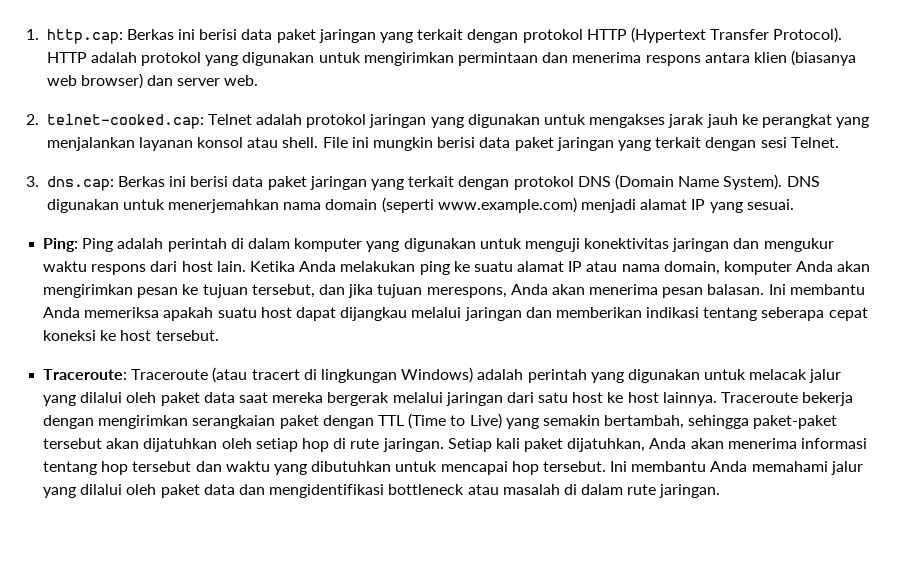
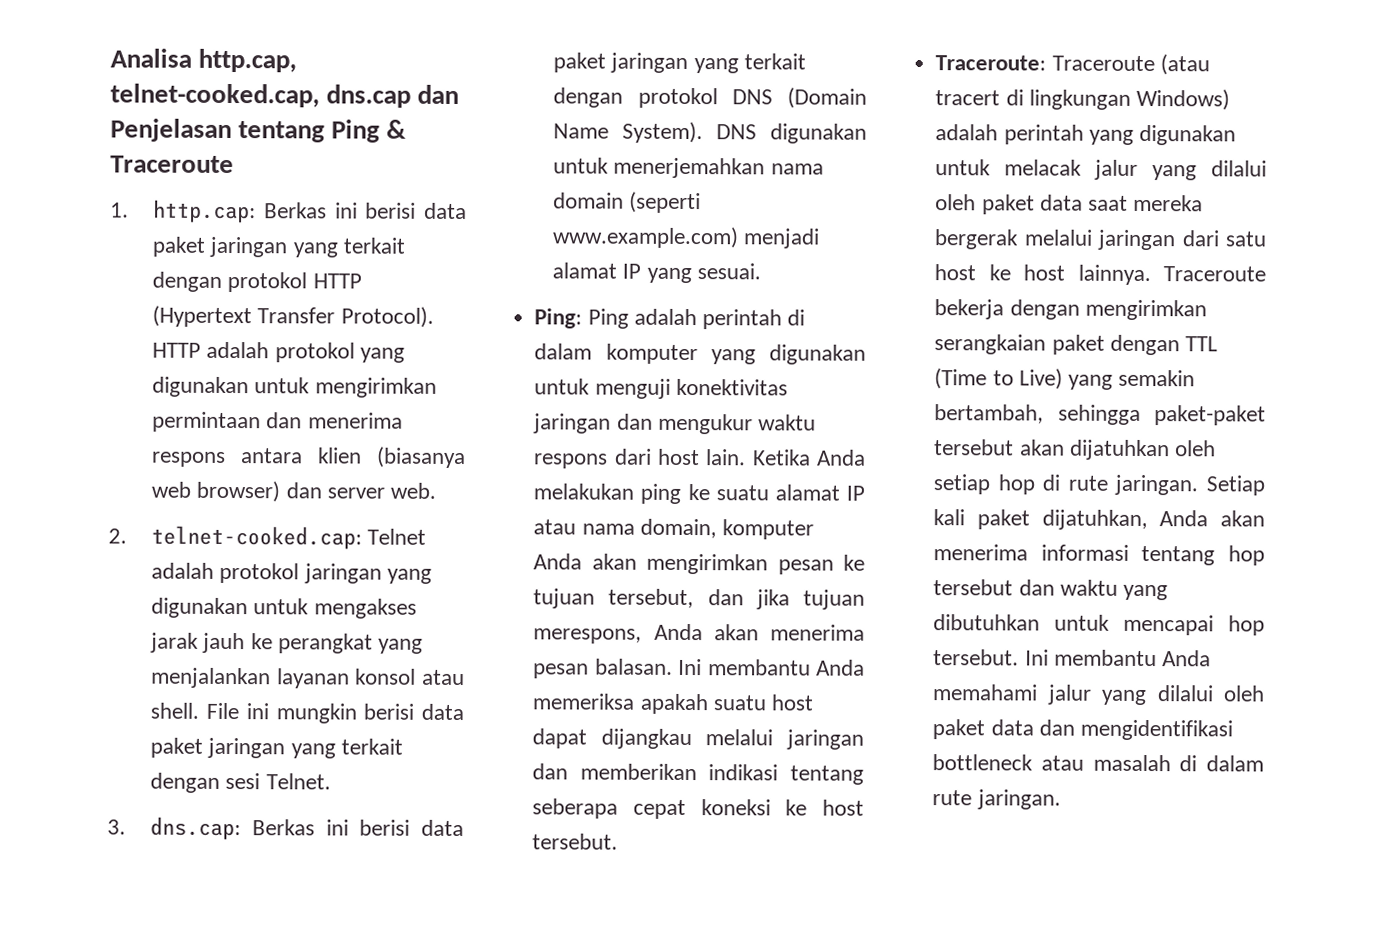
(26, 34) none -> [110,48,298,73] [110,83,460,108] [110,118,408,143] [110,155,234,174] Analisa http.cap, telnet-cooked.cap, dns.cap dan Penjelasan tentang Ping & Traceroute //

